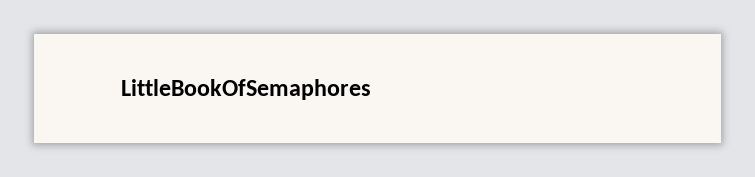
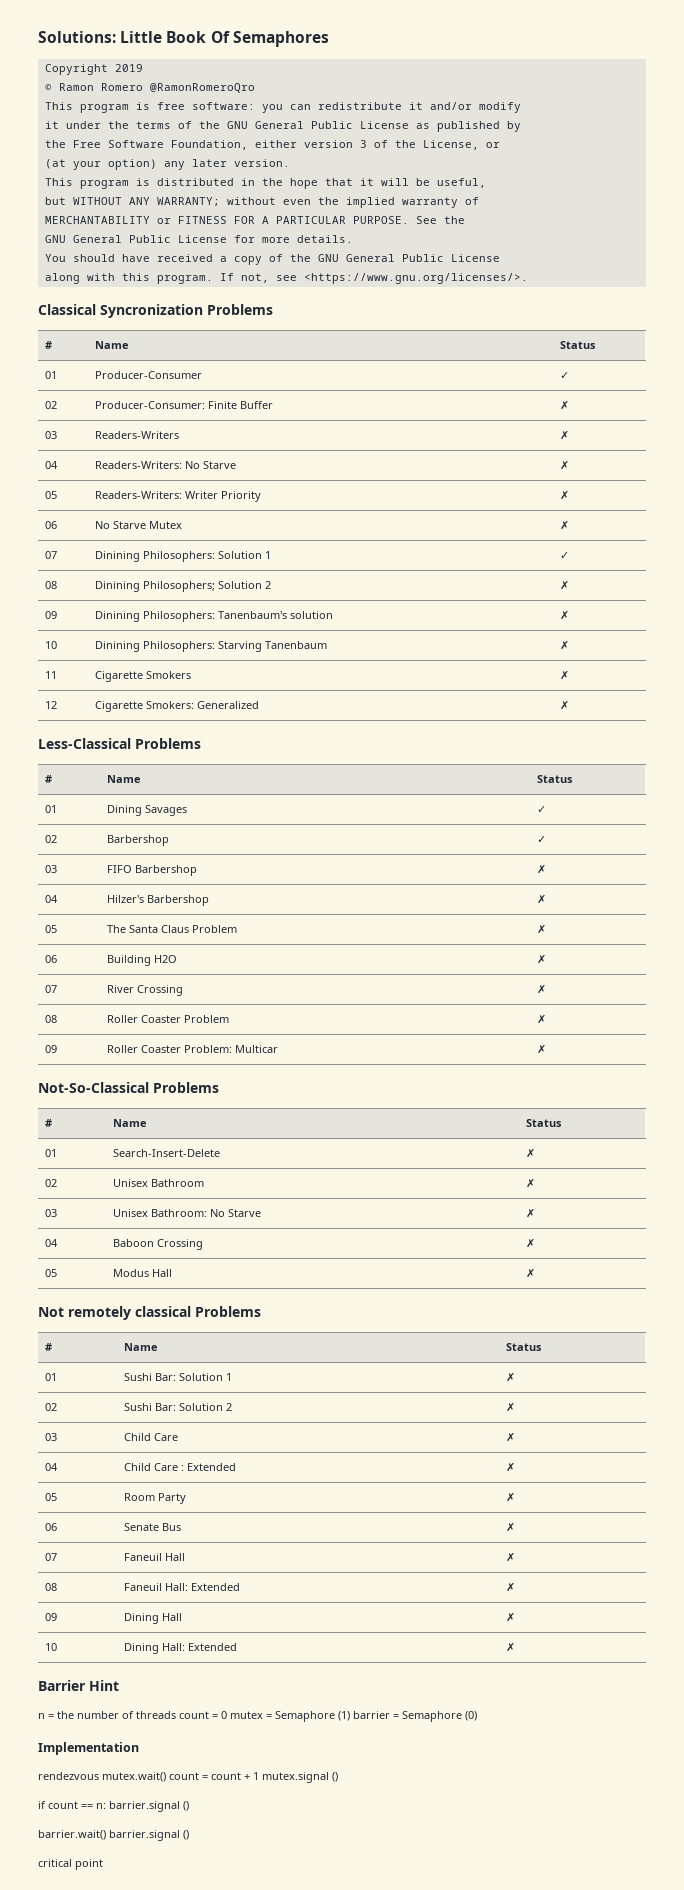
[121,79,371,100] LittleBookOfSemaphores -> [38,31,329,47] [44,64,143,75] [44,83,255,93] [44,102,521,113] [44,121,521,132] [44,140,500,150] [44,159,290,170] [44,178,486,189] [44,197,479,208] [44,216,465,224] [44,235,353,243] [44,254,500,265] [44,273,528,284] [38,304,273,318] [45,341,53,349] [95,341,130,349] [560,341,597,349] [45,371,58,379] [95,371,203,379] [560,372,570,379] [45,401,58,409] [95,401,274,409] [560,400,570,410] [45,431,58,439] [95,431,180,439] [560,430,570,440] [45,461,59,469] [95,461,237,469] [560,460,570,470] [45,491,58,499] [95,491,262,502] [560,490,570,500] [45,521,58,529] [95,521,183,529] [560,520,570,530] [45,551,58,559] [95,551,272,562] [560,552,570,559] [45,581,58,589] [95,581,272,592] [560,580,570,590] [45,611,58,619] [95,611,334,622] [560,610,570,620] [45,641,58,649] [95,641,328,652] [560,640,570,650] [45,671,58,679] [95,671,192,682] [560,670,570,680] [45,701,58,709] [95,701,260,712] [560,700,570,710] [38,738,201,749] [45,775,53,783] [107,775,142,783] [537,775,574,783] [45,805,58,813] [107,805,188,816] [537,806,547,813] [45,835,58,843] [107,835,170,846] [537,836,547,843] [45,865,58,873] [107,865,198,876] [537,864,547,874] [45,895,59,903] [107,895,210,906] [537,894,547,904] [45,925,58,933] [107,925,238,933] [537,924,547,934] [45,955,58,963] [107,955,178,966] [537,954,547,964] [45,985,58,993] [107,985,184,996] [537,984,547,994] [45,1015,58,1023] [107,1015,230,1023] [537,1014,547,1024] [45,1045,58,1053] [107,1045,279,1053] [537,1044,547,1054] [38,1082,219,1093] [45,1119,53,1127] [113,1119,148,1127] [526,1119,563,1127] [45,1149,58,1157] [113,1149,221,1157] [526,1148,536,1158] [45,1179,58,1187] [113,1179,205,1187] [526,1178,536,1188] [45,1209,58,1217] [113,1209,262,1217] [526,1208,536,1218] [45,1239,59,1247] [113,1239,204,1250] [526,1238,536,1248] [45,1269,58,1277] [113,1269,173,1277] [526,1268,536,1278] [38,1306,261,1320] [45,1343,53,1351] [124,1343,159,1351] [506,1343,543,1351] [45,1373,58,1381] [124,1373,233,1381] [506,1372,516,1382] [45,1403,58,1411] [124,1403,233,1411] [506,1402,516,1412] [45,1433,58,1441] [124,1433,179,1441] [506,1432,516,1442] [45,1463,59,1471] [124,1463,237,1471] [506,1462,516,1472] [45,1493,58,1501] [124,1493,187,1504] [506,1492,516,1502] [45,1523,58,1531] [124,1523,182,1531] [506,1522,516,1532] [45,1553,58,1561] [124,1553,186,1561] [506,1552,516,1562] [45,1583,58,1591] [124,1583,241,1591] [506,1582,516,1592] [45,1613,58,1621] [124,1613,183,1624] [506,1612,516,1622] [45,1643,58,1651] [124,1643,238,1654] [506,1642,516,1652] [38,1680,119,1691] [38,1711,477,1722] [38,1742,139,1755] [38,1772,338,1783] [38,1801,189,1812] [38,1830,189,1841] [38,1859,103,1870] Solutions: Little Book Of Semaphores // Copyright 2019 // © Ramon Romero @RamonRomeroQro // This program is free software: you can redistribute it and/or modify // it under the terms of the GNU General Public License as published by // the Free Software Foundation, either version 3 of the License, or // (at your option) any later version. // This program is distributed in the hope that it will be useful, // but WITHOUT ANY WARRANTY; without even the implied warranty of // MERCHANTABILITY or FITNESS FOR A PARTICULAR PURPOSE. See the // GNU General Public License for more details. // You should have received a copy of the GNU General Public License // along with this program. If not, see <https://www.gnu.org/licenses/>. // Classical Syncronization Problems // # | Name | Status // 01 | Producer-Consumer | ✓ // 02 | Producer-Consumer: Finite Buffer | ✗ // 03 | Readers-Writers | ✗ // 04 | Readers-Writers: No Starve | ✗ // 05 | Readers-Writers: Writer Priority | ✗ // 06 | No Starve Mutex | ✗ // 07 | Dinining Philosophers: Solution 1 | ✓ // 08 | Dinining Philosophers; Solution 2 | ✗ // 09 | Dinining Philosophers: Tanenbaum's solution | ✗ // 10 | Dinining Philosophers: Starving Tanenbaum | ✗ // 11 | Cigarette Smokers | ✗ // 12 | Cigarette Smokers: Generalized | ✗ // Less-Classical Problems // # | Name | Status // 01 | Dining Savages | ✓ // 02 | Barbershop | ✓ // 03 | FIFO Barbershop | ✗ // 04 | Hilzer's Barbershop | ✗ // 05 | The Santa Claus Problem | ✗ // 06 | Building H2O | ✗ // 07 | River Crossing | ✗ // 08 | Roller Coaster Problem | ✗ // 09 | Roller Coaster Problem: Multicar | ✗ // Not-So-Classical Problems // # | Name | Status // 01 | Search-Insert-Delete | ✗ // 02 | Unisex Bathroom | ✗ // 03 | Unisex Bathroom: No Starve | ✗ // 04 | Baboon Crossing | ✗ // 05 | Modus Hall | ✗ // Not remotely classical Problems // # | Name | Status // 01 | Sushi Bar: Solution 1 | ✗ // 02 | Sushi Bar: Solution 2 | ✗ // 03 | Child Care | ✗ // 04 | Child Care : Extended | ✗ // 05 | Room Party | ✗ // 06 | Senate Bus | ✗ // 07 | Faneuil Hall | ✗ // 08 | Faneuil Hall: Extended | ✗ // 09 | Dining Hall | ✗ // 10 | Dining Hall: Extended | ✗ // Barrier Hint // n = the number of threads count = 0 mutex = Semaphore (1) barrier = Semaphore (0) // Implementation // rendezvous mutex.wait() count = count + 1 mutex.signal () // if count == n: barrier.signal () // barrier.wait() barrier.signal () // critical point

